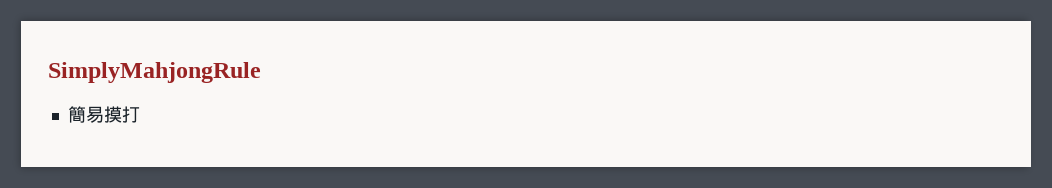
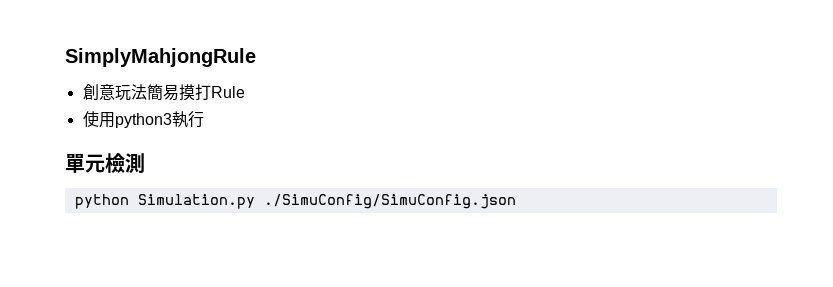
[67,106,140,123] 簡易摸打 -> [82,84,245,101] [82,111,204,128] [65,153,145,174] [74,194,516,209] 創意玩法簡易摸打Rule // 使用python3執行 // 單元檢測 // python Simulation.py ./SimuConfig/SimuConfig.json

